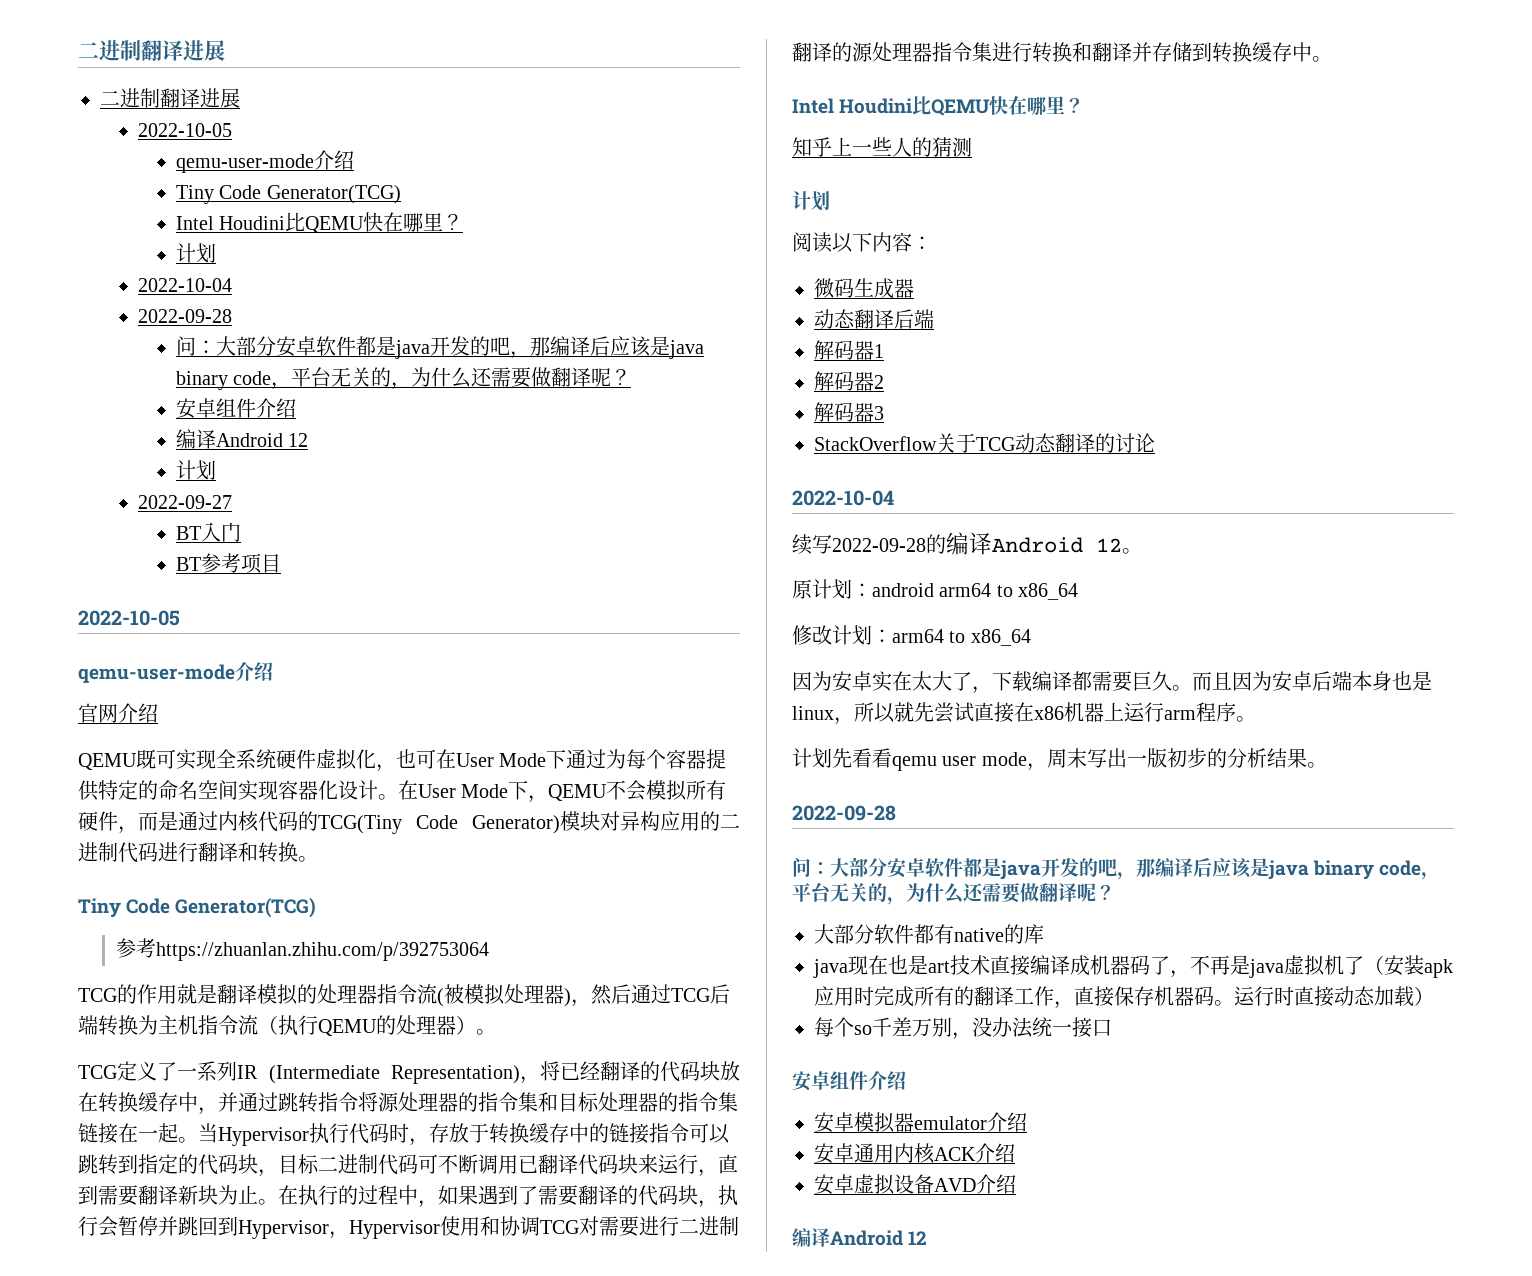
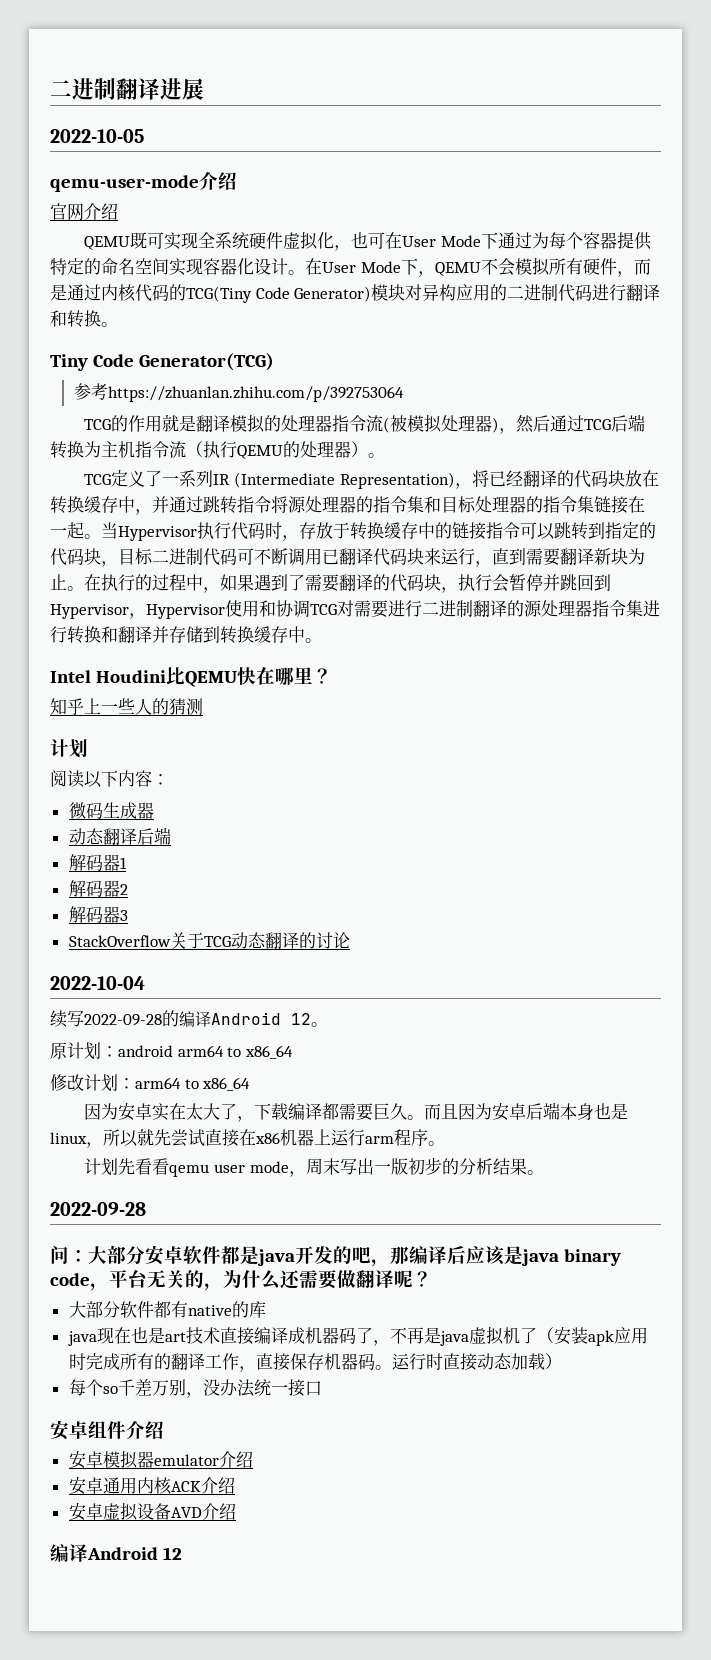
[78,40,225,61] [100,88,240,108] [137,123,232,137] [175,150,354,173] [175,185,401,204] [175,212,464,233] [175,243,216,263] [137,278,232,292] [137,309,232,323] [175,336,704,359] [175,367,632,390] [175,398,296,419] [175,429,309,449] [175,460,216,480] [137,495,232,509] [175,522,241,542] [175,553,281,574] 二进制翻译进展 // 二进制翻译进展 // 2022-10-05 // qemu-user-mode介绍 // Tiny Code Generator(TCG) // Intel Houdini比QEMU快在哪里？ // 计划 // 2022-10-04 // 2022-09-28 // 问：大部分安卓软件都是java开发的吧，那编译后应该是java binary code，平台无关的，为什么还需要做翻译呢？ // 安卓组件介绍 // 编译Android 12 // 计划 // 2022-09-27 // BT入门 // BT参考项目 -> [50,78,204,100] 二进制翻译进展

